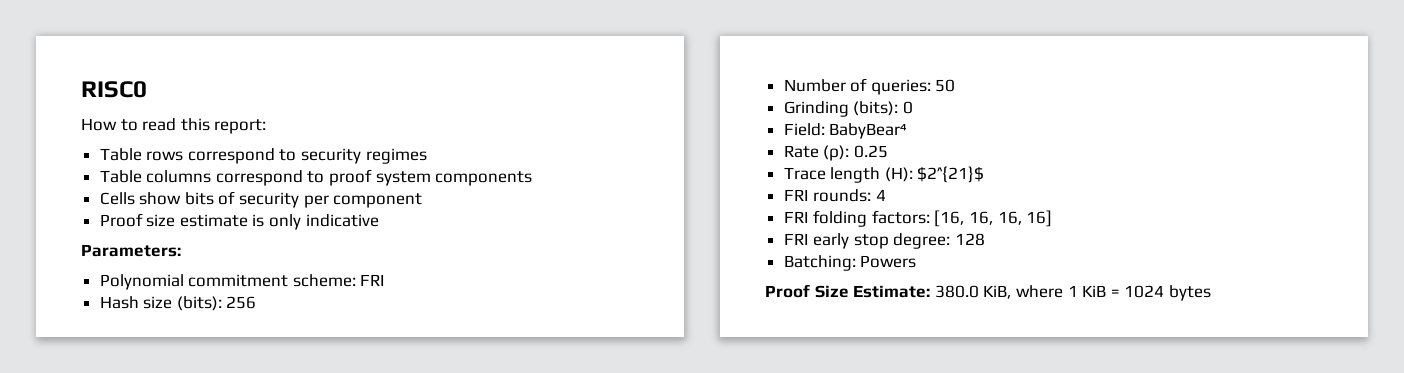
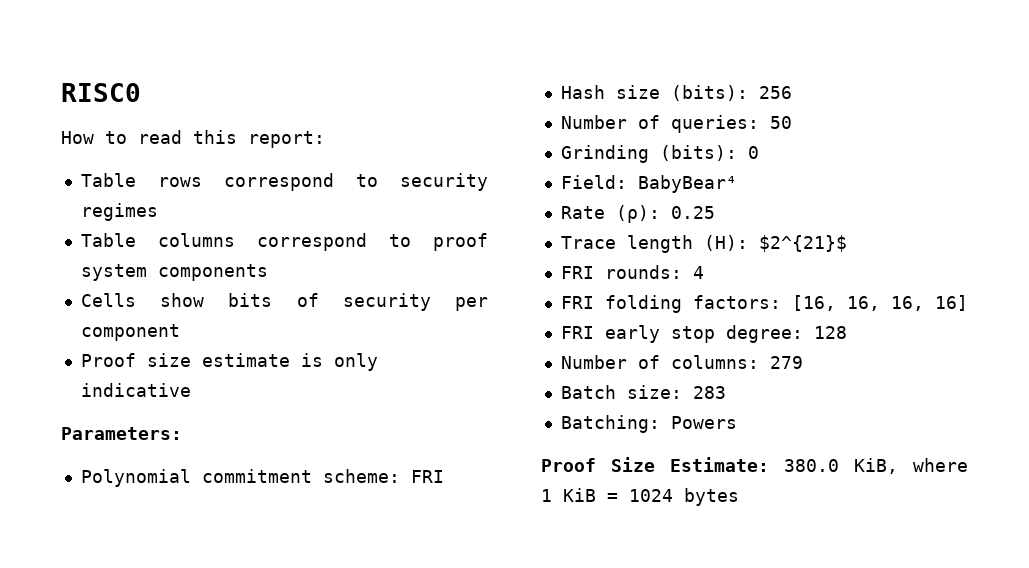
(986, 239) none -> [560,355,803,369] [560,385,726,399] // Number of columns: 279 // Batch size: 283

